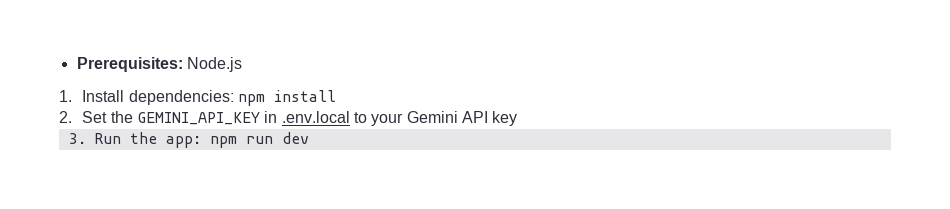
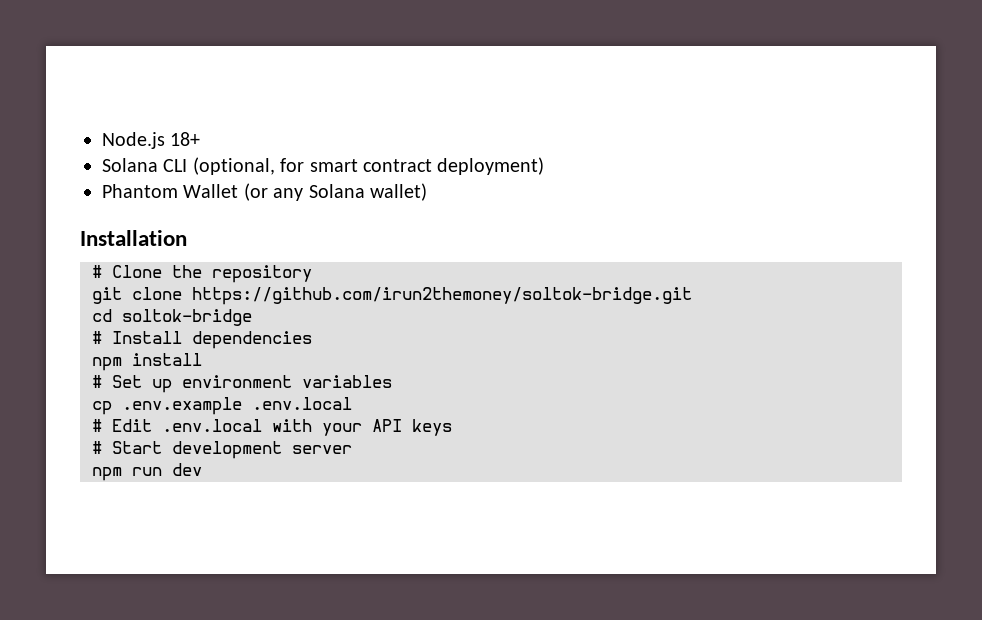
[76,57,183,72] Prerequisites: -> (102, 140) none
[59,90,336,106] [59,111,518,126] [68,132,201,148] // 1. Install dependencies: npm install // 2. Set the GEMINI_API_KEY in .env.local to your Gemini API key // 3. Run the app: -> [170,132,201,146] [102,157,545,175] [102,183,427,201] [80,230,187,246] [92,265,312,283] [92,287,692,305] [92,309,252,326] [92,331,312,349] [92,353,202,371] [92,375,392,393] [92,397,352,415] [92,419,452,436] [92,441,352,459] 18+ // Solana CLI (optional, for smart contract deployment) // Phantom Wallet (or any Solana wallet) // Installation // # Clone the repository // git clone https://github.com/irun2themoney/soltok-bridge.git // cd soltok-bridge // # Install dependencies // npm install // # Set up environment variables // cp .env.example .env.local // # Edit .env.local with your API keys // # Start development server //

